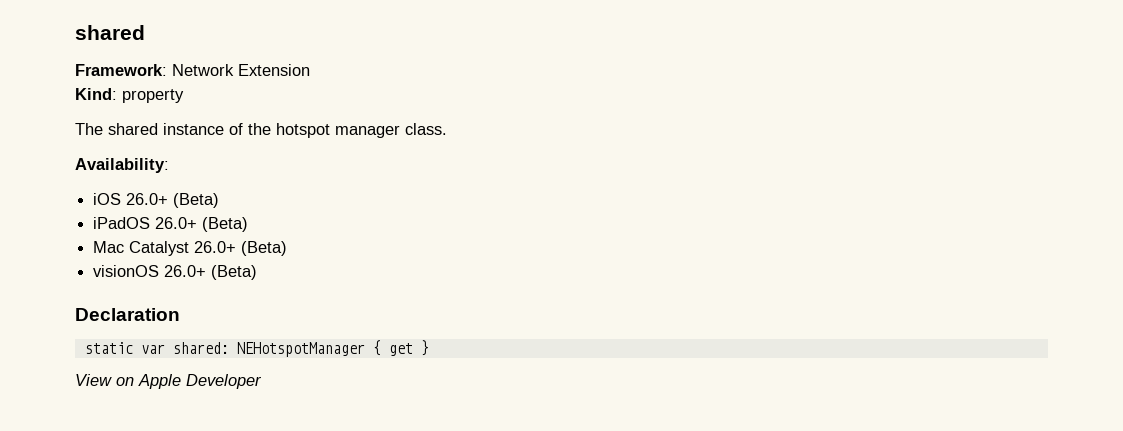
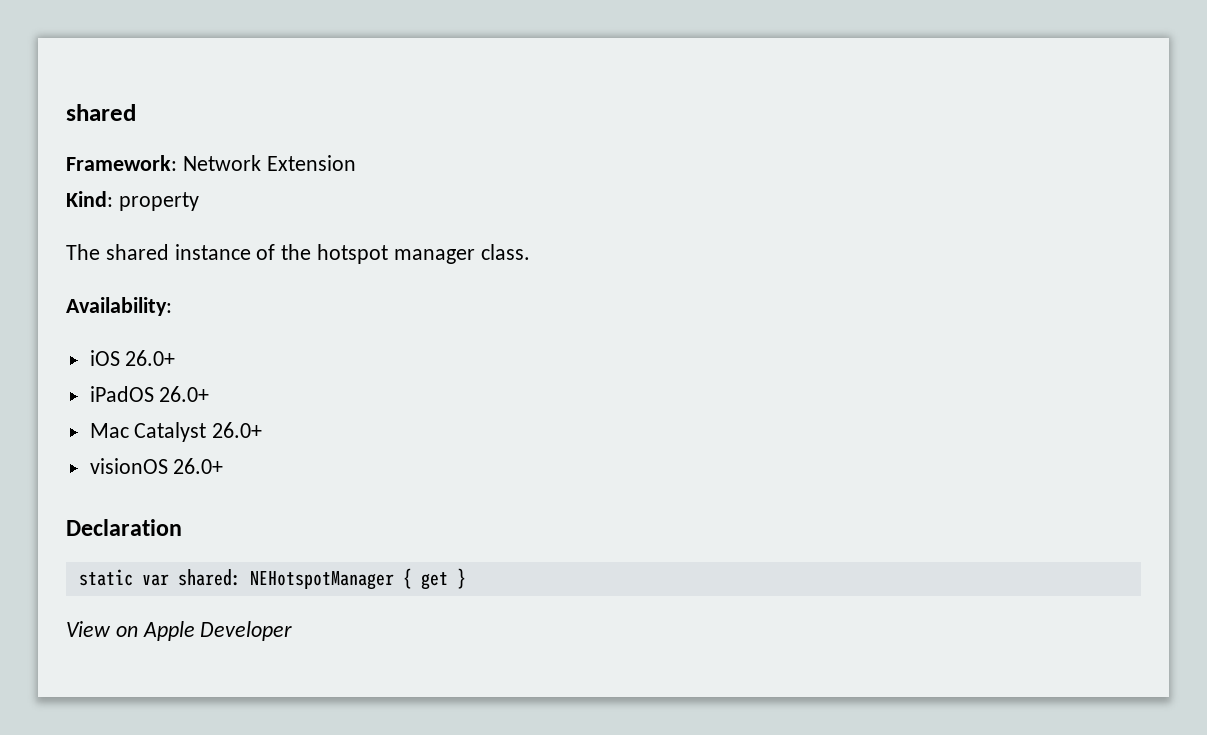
[173,193,220,208] (Beta) -> (176, 358) none
[202,217,249,232] (Beta) -> (210, 394) none
[241,241,288,256] (Beta) -> (263, 430) none
[211,265,258,280] (Beta) -> (224, 466) none

